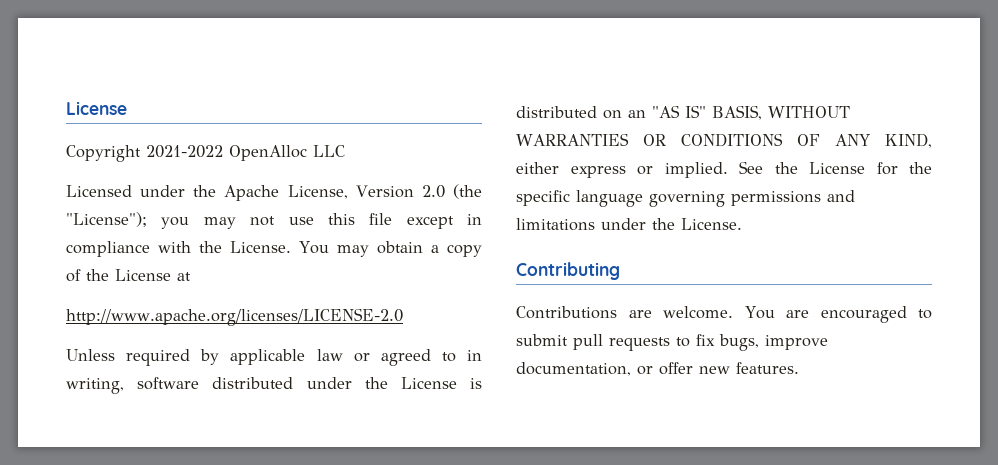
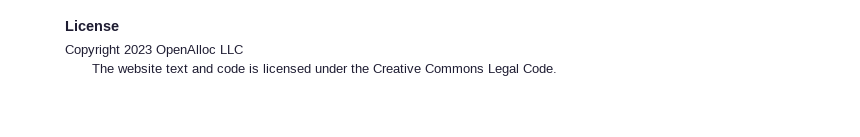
[146,145,223,158] 2021-2022 -> [124,45,152,54] 2023
[66,184,482,201] [66,212,482,229] [66,241,482,257] [66,269,191,282] [66,308,403,326] [66,349,482,366] [66,377,483,394] [516,105,850,120] [516,133,932,148] [516,161,932,178] [516,190,855,207] [516,218,742,231] [516,262,620,280] [516,306,932,323] [516,334,828,351] [516,362,799,376] Licensed under the Apache License, Version 2.0 (the "License"); you may not use this file except in compliance with the License. You may obtain a copy of the License at // http://www.apache.org/licenses/LICENSE-2.0 // Unless required by applicable law or agreed to in writing, software distributed under the License is distributed on an "AS IS" BASIS, WITHOUT WARRANTIES OR CONDITIONS OF ANY KIND, either express or implied. See the License for the specific language governing permissions and limitations under the License. // Contributing // Contributions are welcome. You are encouraged to submit pull requests to fix bugs, improve documentation, or offer new features. -> [91,64,557,76] The website text and code is licensed under the Creative Commons Legal Code.

